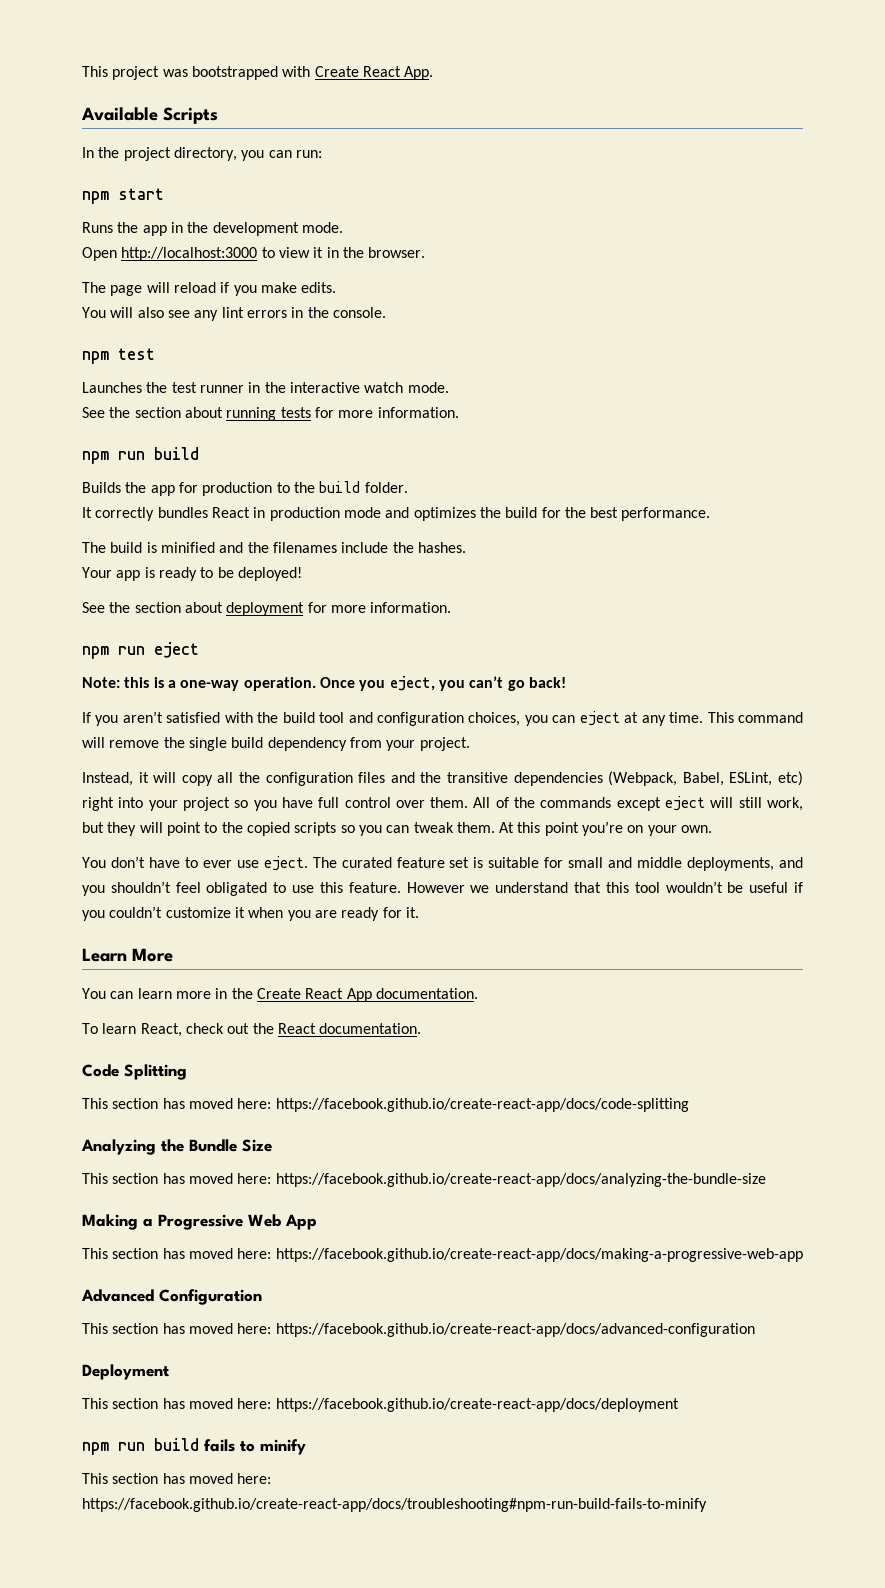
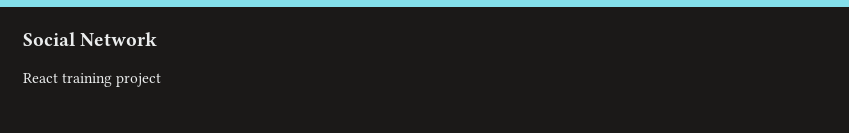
[82,66,434,80] [81,107,218,124] [82,147,322,161] [82,188,164,204] [82,222,343,236] [82,247,426,261] [82,282,337,296] [82,307,386,321] [82,348,155,364] [82,382,449,393] [82,407,459,421] [82,447,199,464] [82,481,408,496] [82,507,711,521] [82,542,466,553] [82,567,302,581] [82,602,452,616] [82,642,199,659] [82,676,566,691] [82,711,804,726] [82,737,470,751] [82,771,804,786] [82,796,803,811] [82,821,713,836] [82,856,804,871] [82,881,804,896] [82,906,419,921] [82,948,173,962] [82,988,478,1002] [82,1023,422,1037] [82,1064,187,1080] [82,1098,689,1112] [81,1139,272,1155] [82,1173,766,1187] [82,1214,317,1230] [82,1248,803,1262] [81,1289,262,1305] [82,1323,755,1337] [82,1364,169,1380] [82,1398,679,1412] [82,1438,306,1455] [82,1473,272,1484] [82,1498,707,1512] This project was bootstrapped with Create React App. // Available Scripts // In the project directory, you can run: // npm start // Runs the app in the development mode. // Open http://localhost:3000 to view it in the browser. // The page will reload if you make edits. // You will also see any lint errors in the console. // npm test // Launches the test runner in the interactive watch mode. // See the section about running tests for more information. // npm run build // Builds the app for production to the build folder. // It correctly bundles React in production mode and optimizes the build for the best performance. // The build is minified and the filenames include the hashes. // Your app is ready to be deployed! // See the section about deployment for more information. // npm run eject // Note: this is a one-way operation. Once you eject, you can’t go back! // If you aren’t satisfied with the build tool and configuration choices, you can eject at any time. This command will remove the single build dependency from your project. // Instead, it will copy all the configuration files and the transitive dependencies (Webpack, Babel, ESLint, etc) right into your project so you have full control over them. All of the commands except eject will still work, but they will point to the copied scripts so you can tweak them. At this point you’re on your own. // You don’t have to ever use eject. The curated feature set is suitable for small and middle deployments, and you shouldn’t feel obligated to use this feature. However we understand that this tool wouldn’t be useful if you couldn’t customize it when you are ready for it. // Learn More // You can learn more in the Create React App documentation. // To learn React, check out the React documentation. // Code Splitting // This section has moved here: https://facebook.github.io/create-react-app/docs/code-splitting // Analyzing the Bundle Size // This section has moved here: https://facebook.github.io/create-react-app/docs/analyzing-the-bundle-size // Making a Progressive Web App // This section has moved here: https://facebook.github.io/create-react-app/docs/making-a-progressive-web-app // Advanced Configuration // This section has moved here: https://facebook.github.io/create-react-app/docs/advanced-configuration // Deployment // This section has moved here: https://facebook.github.io/create-react-app/docs/deployment // npm run build fails to minify // This section has moved here: https://facebook.github.io/create-react-app/docs/troubleshooting#npm-run-build-fails-to-minify -> [23,32,158,46] [23,73,162,87] Social Network // React training project

